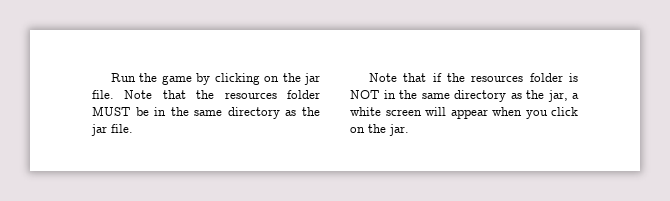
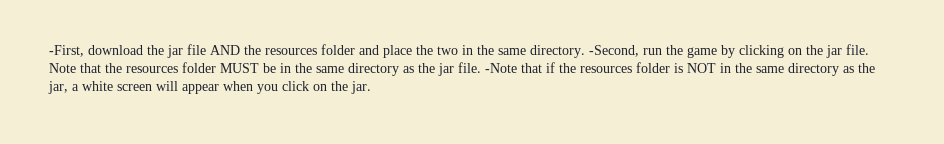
[110,73,136,82] Run -> [49,44,662,58] -First, download the jar file AND the resources folder and place the two in the same directory. -Second, run
[368,73,397,82] // Note -> [485,63,517,73] -Note

